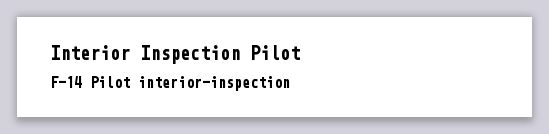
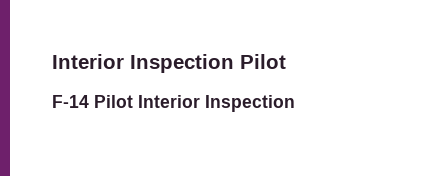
[138,76,290,91] interior-inspection -> [138,95,295,112] Interior Inspection

